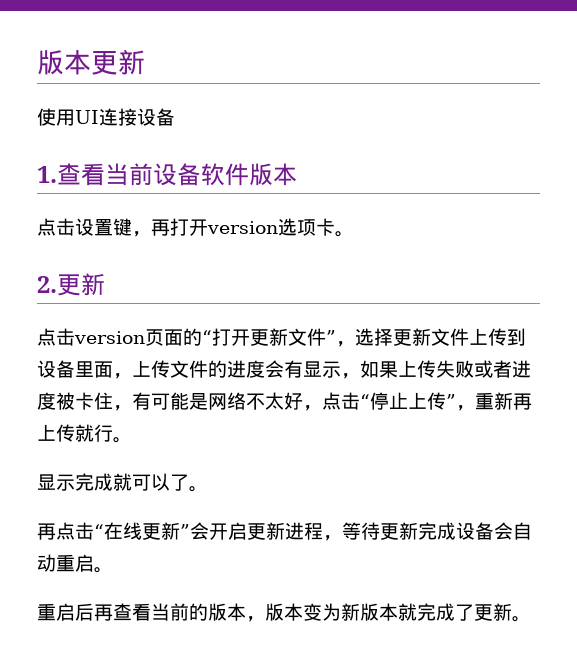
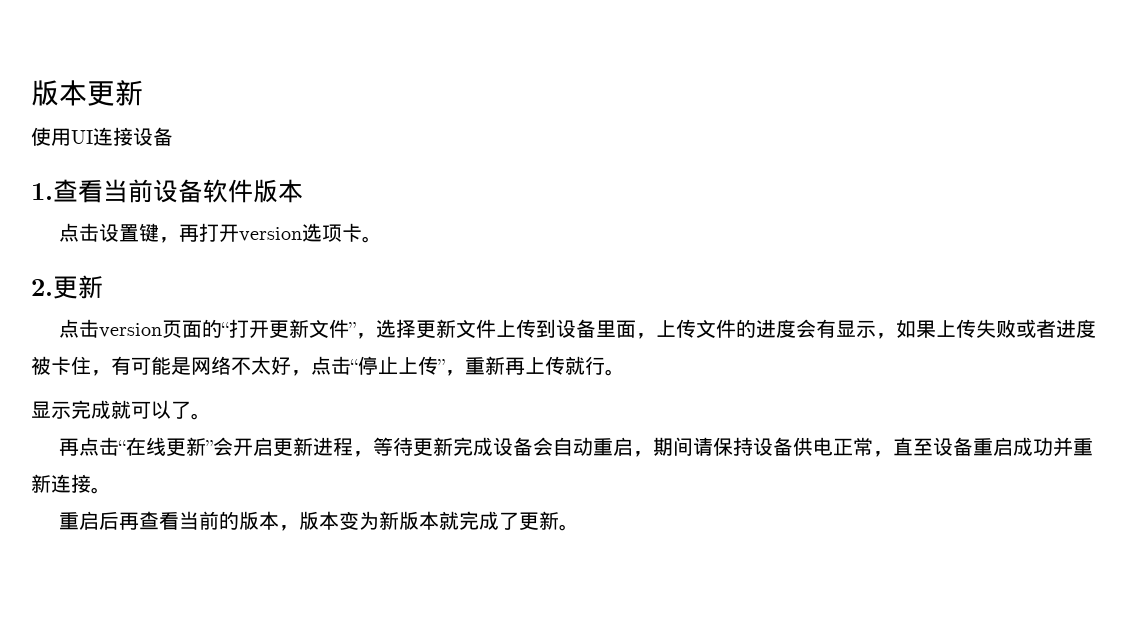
(94, 563) none -> [633,437,1094,457] [31,474,91,493] ，期间请保持设备供电正常，直至设备重启成功并重新连接

